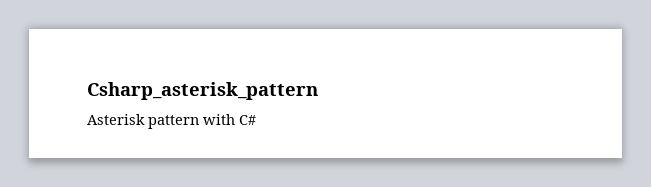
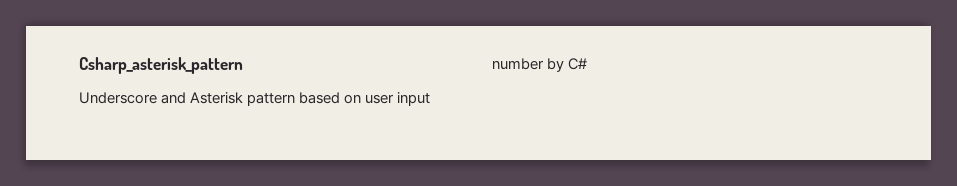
[87,114,235,129] Asterisk pattern with -> [79,92,431,106] [492,58,565,72] Underscore and Asterisk pattern based on user input number by

